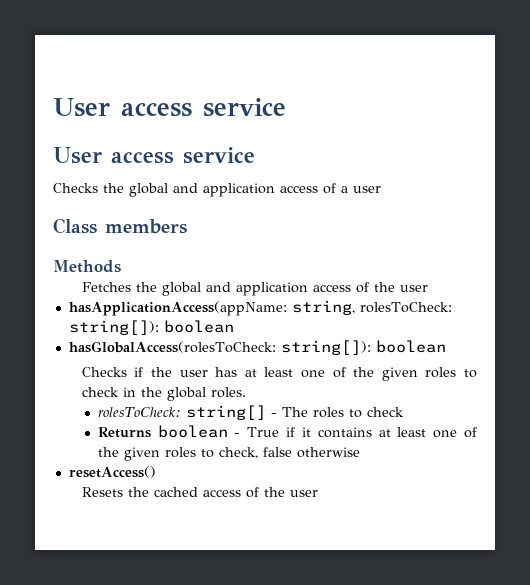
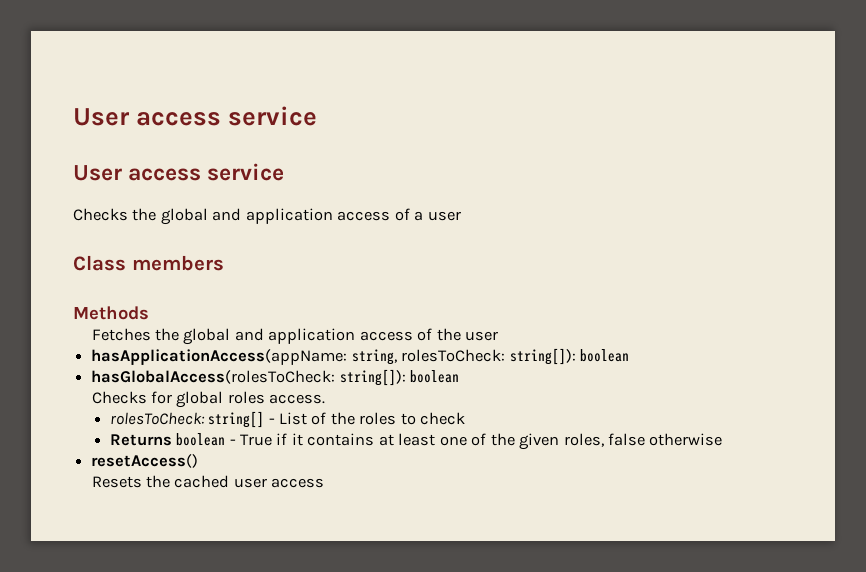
[134,367,477,381] [81,387,246,401] if the user has at least one of the given roles to check in the global roles. -> [150,391,326,408] for global roles access.
[281,407,308,417] The -> [279,412,355,425] List of the
[164,447,258,459] roles to check, -> [563,433,604,447] roles,
[202,487,318,498] access of the user -> [233,478,325,488] user access

